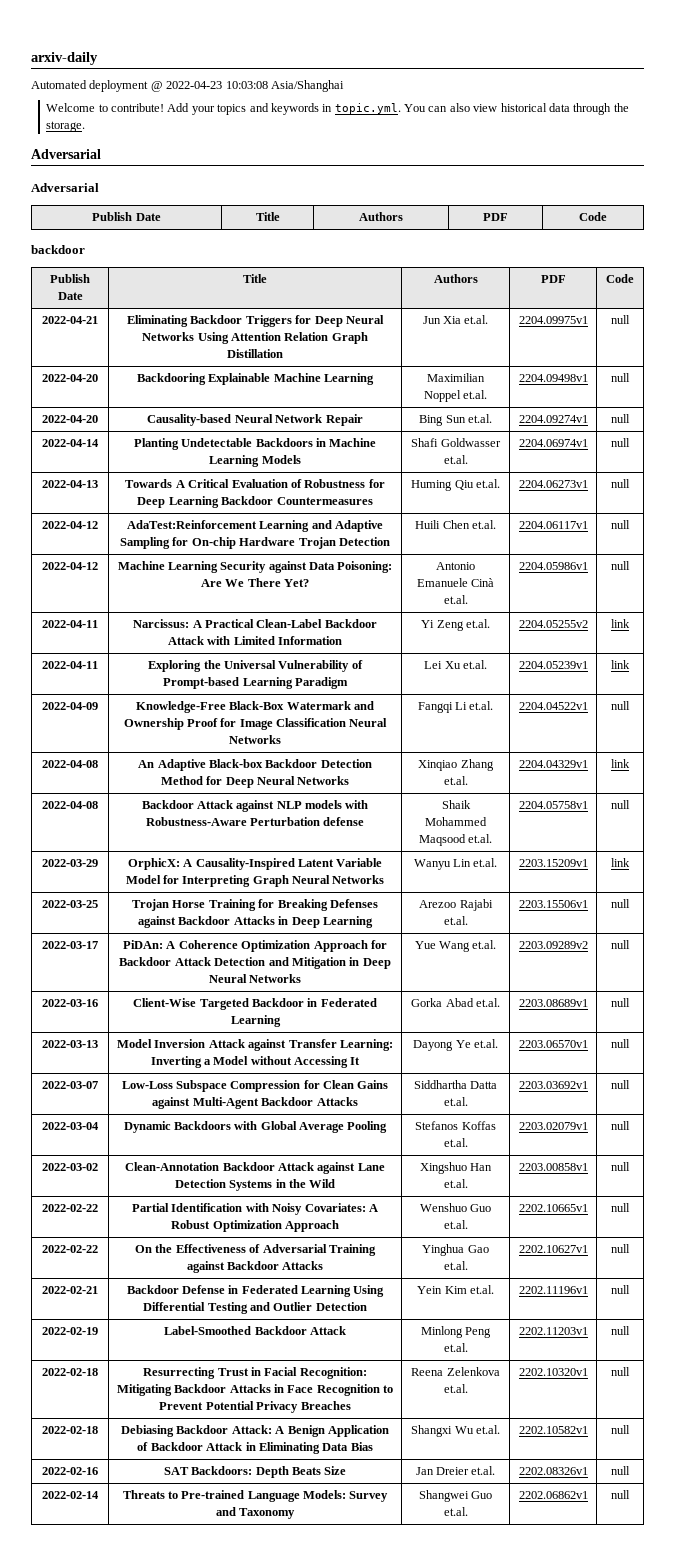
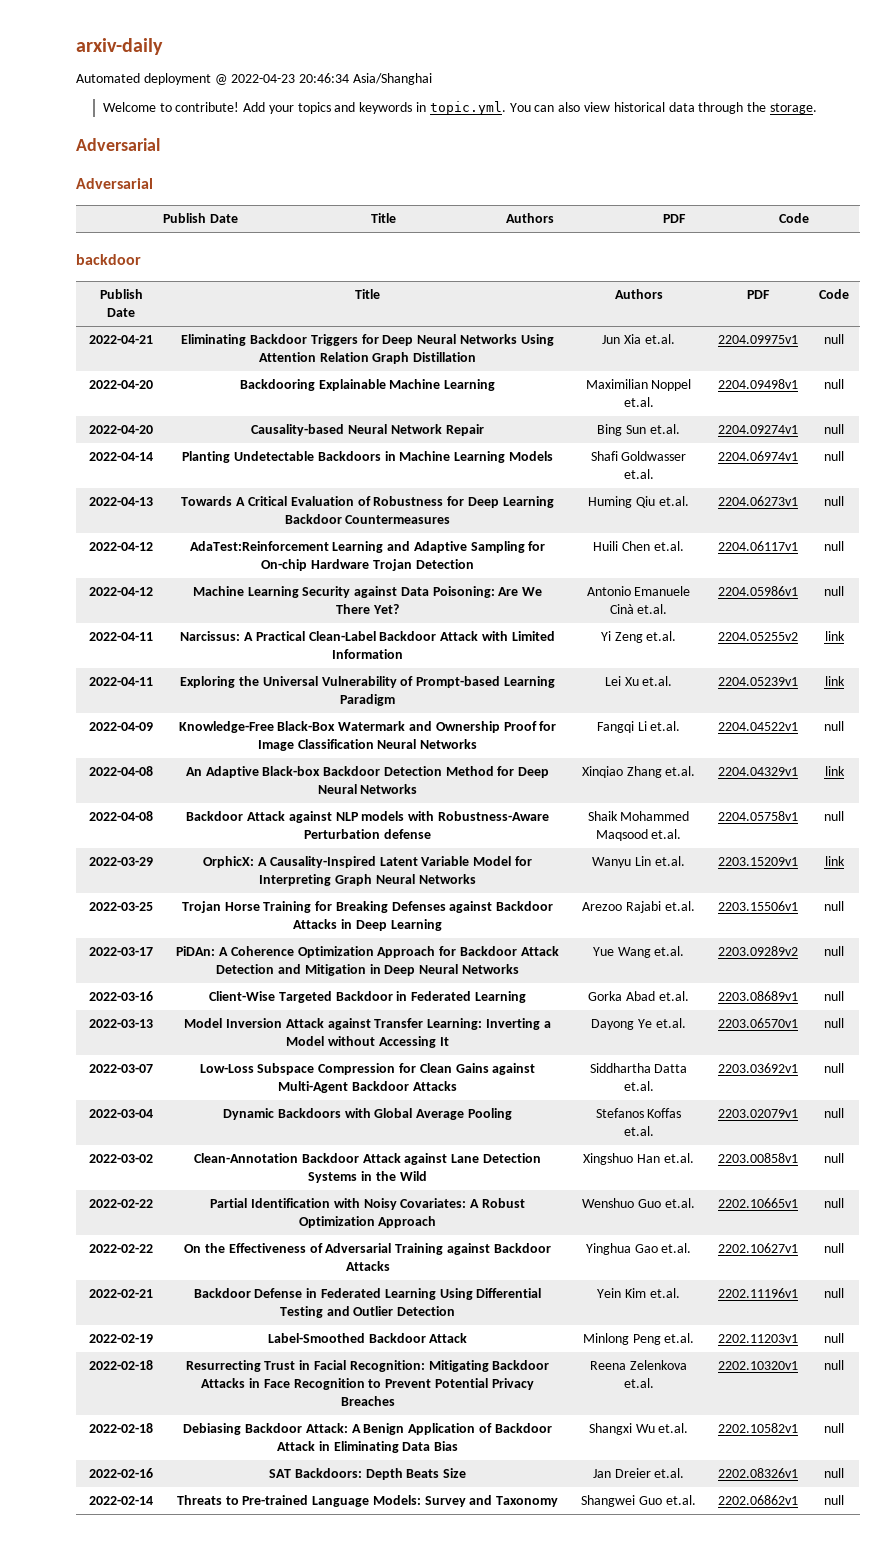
[225,81,268,89] 10:03:08 -> [299,73,350,83] 20:46:34

